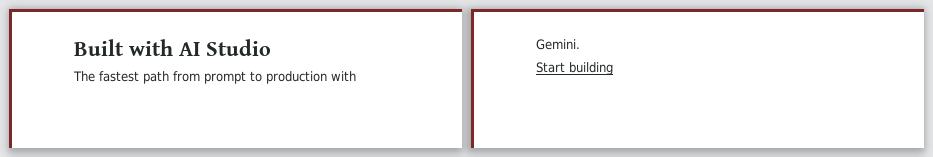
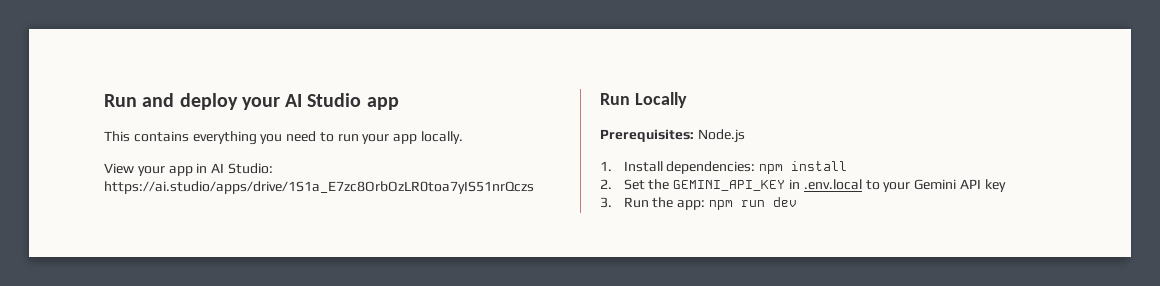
[74,39,271,56] [73,71,356,84] [536,39,580,50] [536,62,613,75] Built with AI Studio // The fastest path from prompt to production with Gemini. // Start building -> [104,93,399,110] [104,131,464,145] [104,163,273,176] [104,181,534,194] [600,92,687,108] [600,129,745,143] [600,161,848,174] [600,179,1006,192] [600,197,797,210] Run and deploy your AI Studio app // This contains everything you need to run your app locally. // View your app in AI Studio: https://ai.studio/apps/drive/1S1a_E7zc8OrbOzLR0toa7yIS51nrQczs // Run Locally // Prerequisites: Node.js // 1. Install dependencies: npm install // 2. Set the GEMINI_API_KEY in .env.local to your Gemini API key // 3. Run the app: npm run dev

